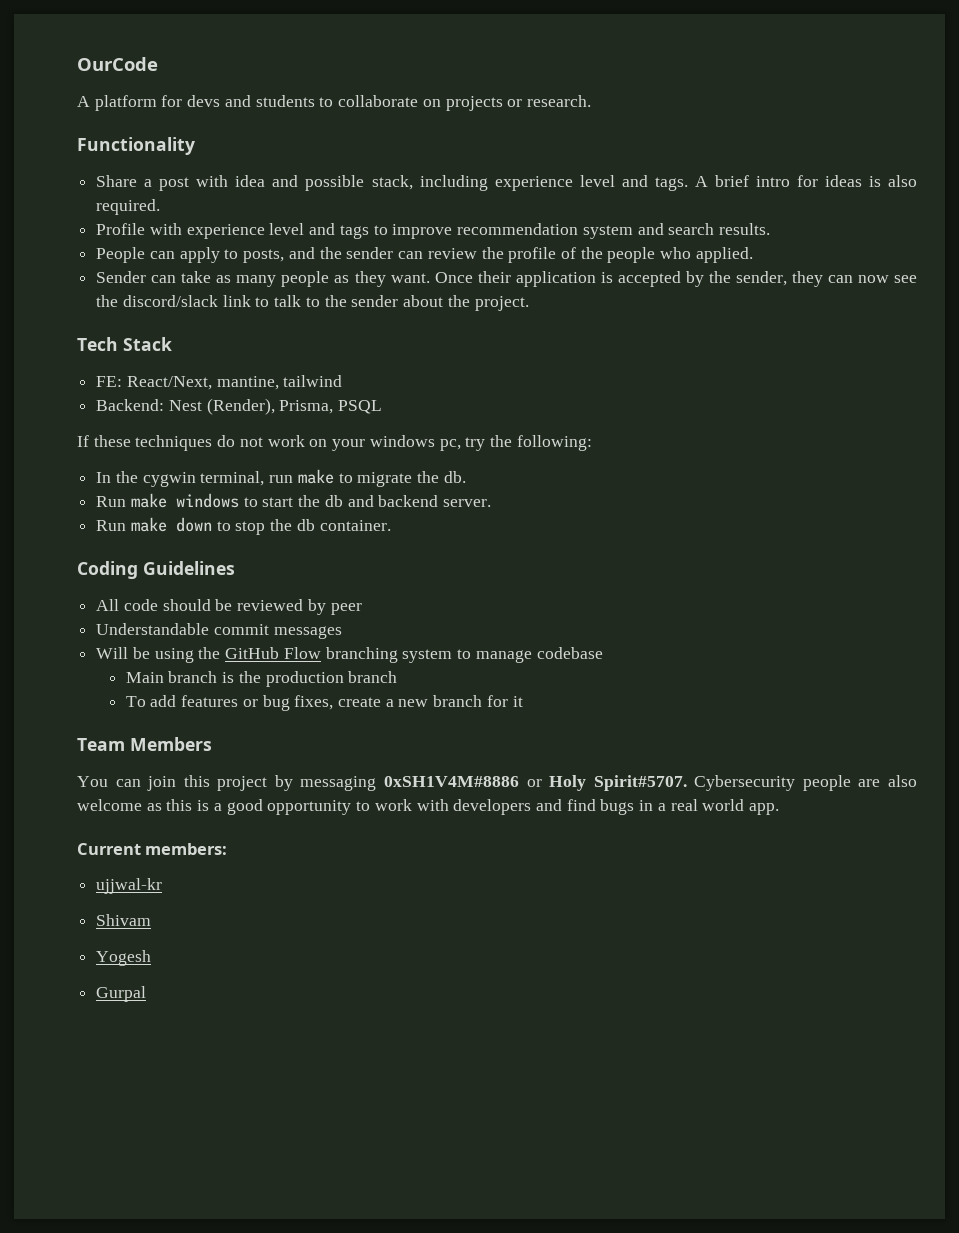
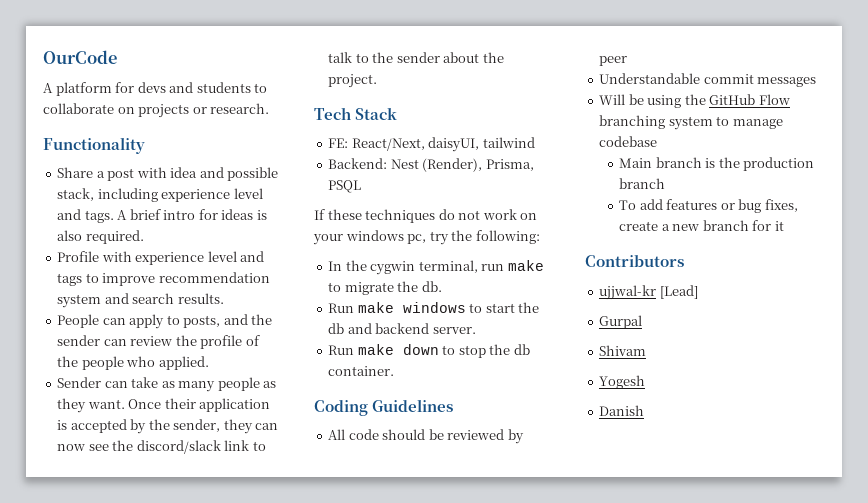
[216,376,279,390] mantine, -> [428,137,480,152] daisyUI,
[77,737,212,751] [77,775,917,791] [77,799,780,815] [77,843,228,855] Team Members // You can join this project by messaging 0xSH1V4M#8886 or Holy Spirit#5707. Cybersecurity people are also welcome as this is a good opportunity to work with developers and find bugs in a real world app. // Current members: -> [585,255,684,267] Contributors
(163, 886) none -> [659,285,698,299] [599,315,643,329] [Lead] // Gurpal
[96,986,147,1002] Gurpal -> [599,405,645,416] Danish

